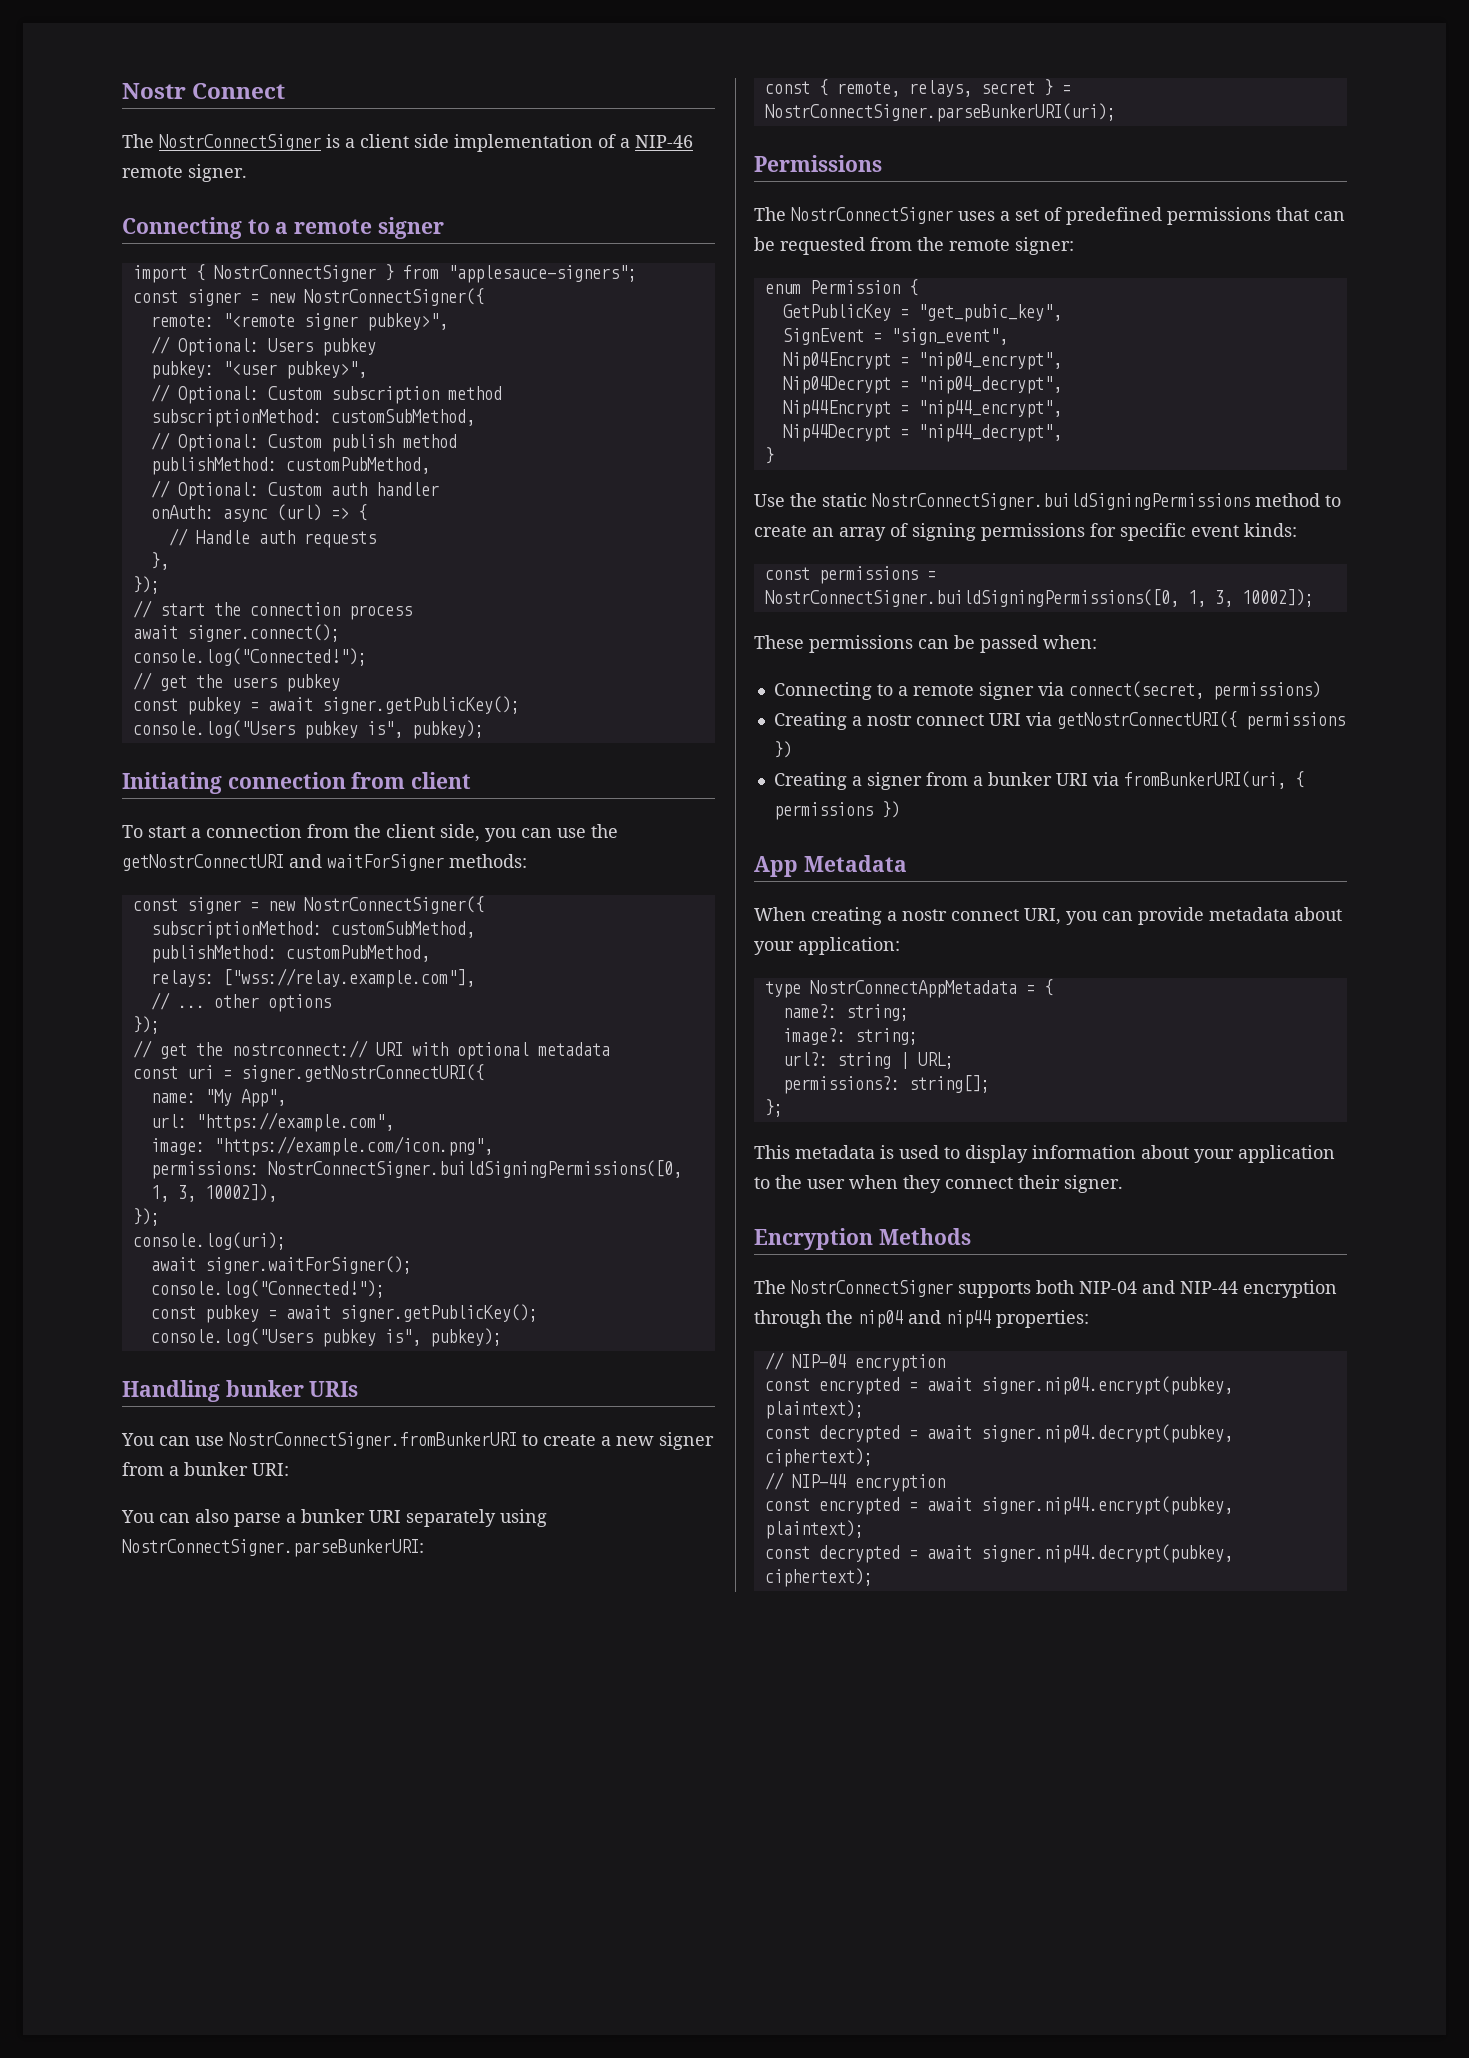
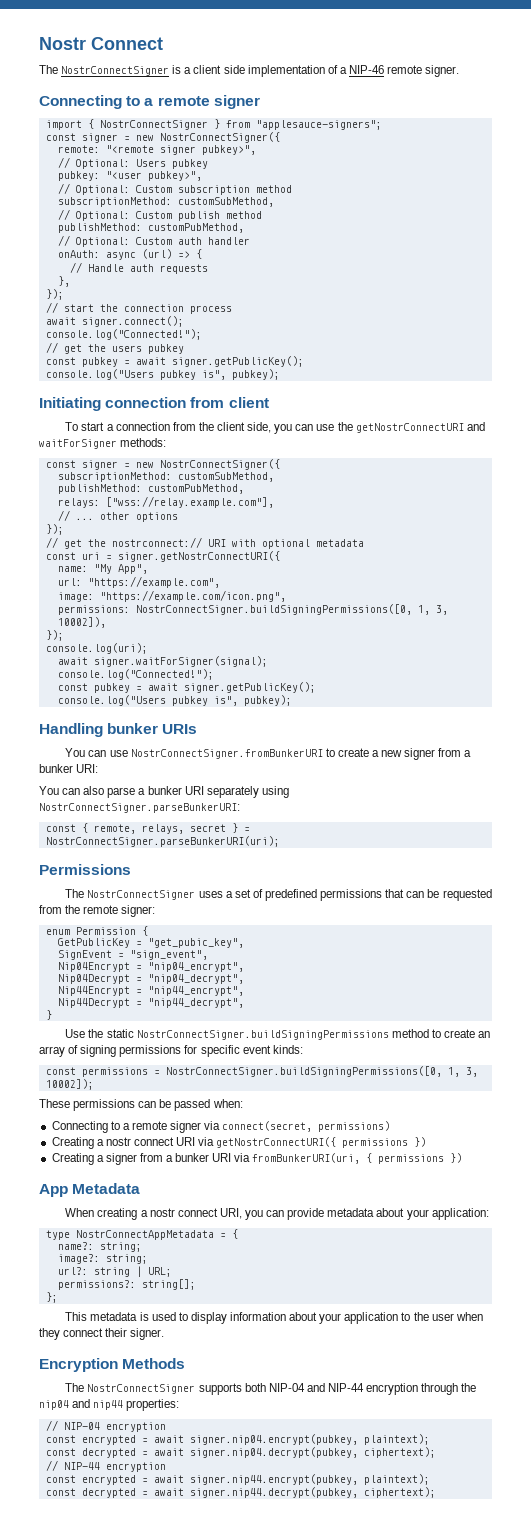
[204,1256,412,1274] signer.waitForSigner(); -> [93,656,268,667] signer.waitForSigner(signal);

